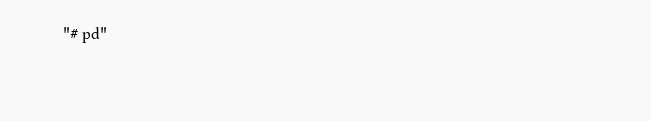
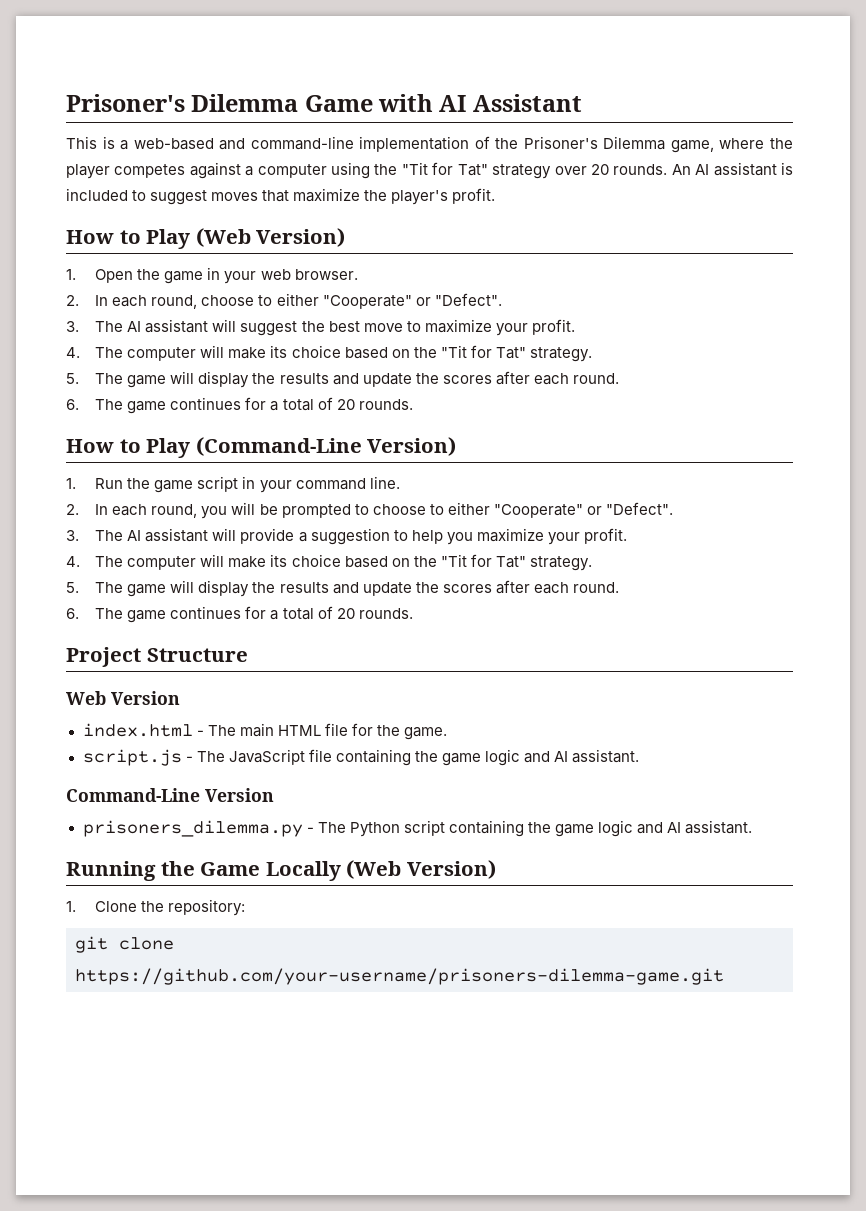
[63,27,108,43] "# pd" -> [66,94,582,112] [66,136,794,153] [66,162,793,179] [66,188,496,205] [66,228,346,249] [66,267,358,284] [66,293,502,309] [66,319,575,336] [66,345,592,362] [66,371,619,388] [66,397,413,414] [66,437,457,458] [66,476,400,493] [66,502,673,519] [66,528,627,545] [66,554,592,571] [66,580,619,597] [66,606,413,623] [66,647,248,667] [66,691,180,705] [82,723,447,740] [82,749,640,766] [66,788,274,802] [82,820,753,837] [66,860,496,881] [66,899,246,916] [75,936,174,953] [75,968,724,985] Prisoner's Dilemma Game with AI Assistant // This is a web-based and command-line implementation of the Prisoner's Dilemma game, where the player competes against a computer using the "Tit for Tat" strategy over 20 rounds. An AI assistant is included to suggest moves that maximize the player's profit. // How to Play (Web Version) // 1. Open the game in your web browser. // 2. In each round, choose to either "Cooperate" or "Defect". // 3. The AI assistant will suggest the best move to maximize your profit. // 4. The computer will make its choice based on the "Tit for Tat" strategy. // 5. The game will display the results and update the scores after each round. // 6. The game continues for a total of 20 rounds. // How to Play (Command-Line Version) // 1. Run the game script in your command line. // 2. In each round, you will be prompted to choose to either "Cooperate" or "Defect". // 3. The AI assistant will provide a suggestion to help you maximize your profit. // 4. The computer will make its choice based on the "Tit for Tat" strategy. // 5. The game will display the results and update the scores after each round. // 6. The game continues for a total of 20 rounds. // Project Structure // Web Version // index.html - The main HTML file for the game. // script.js - The JavaScript file containing the game logic and AI assistant. // Command-Line Version // prisoners_dilemma.py - The Python script containing the game logic and AI assistant. // Running the Game Locally (Web Version) // 1. Clone the repository: // git clone https://github.com/your-username/prisoners-dilemma-game.git

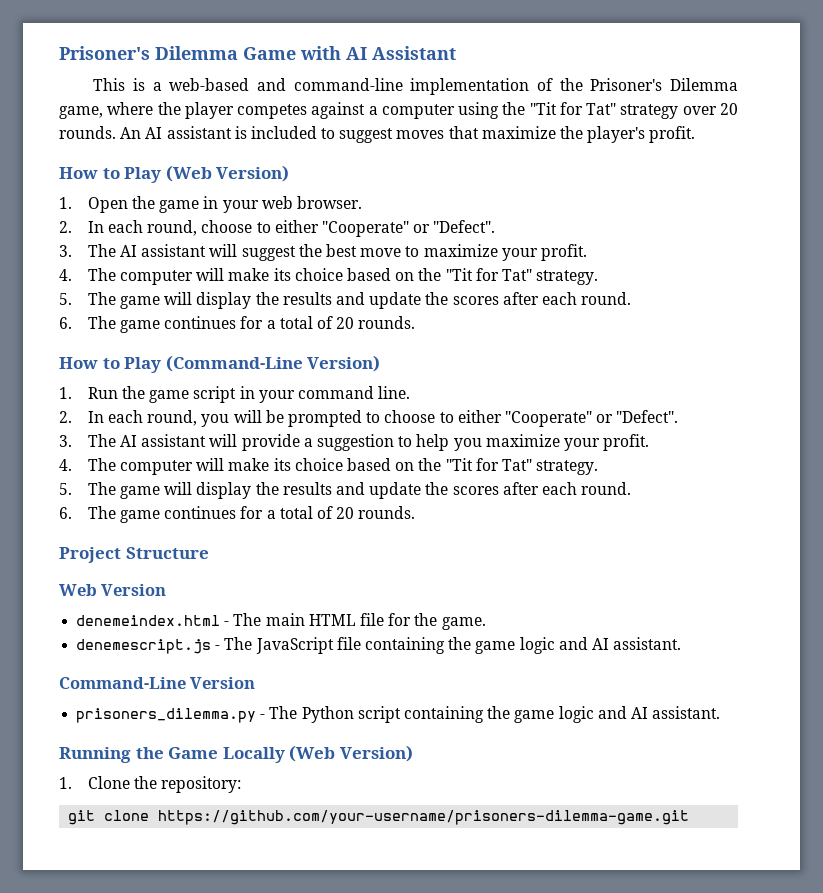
[82,723,193,737] index.html -> [76,615,221,626] denemeindex.html
[82,749,182,766] script.js -> [76,639,212,654] denemescript.js

